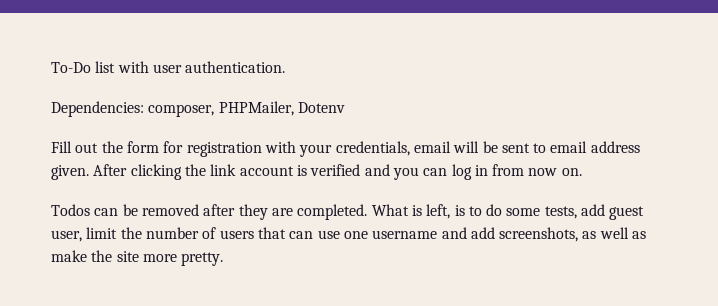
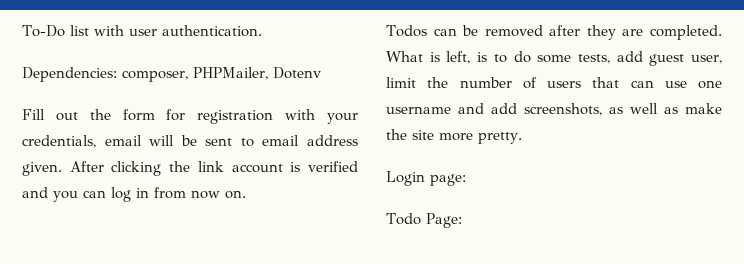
(224, 259) none -> [386,171,466,186] [386,213,462,228] // Login page: // Todo Page:

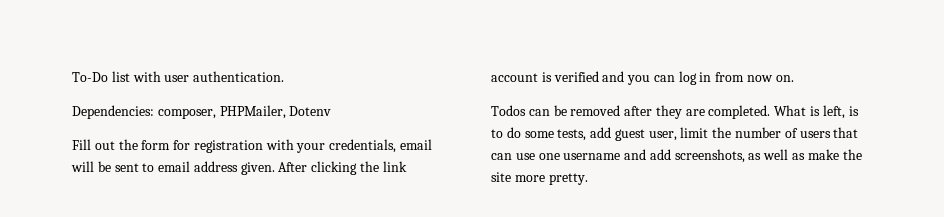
[386,171,466,186] [386,213,462,228] // Login page: // Todo Page: -> (588, 179) none

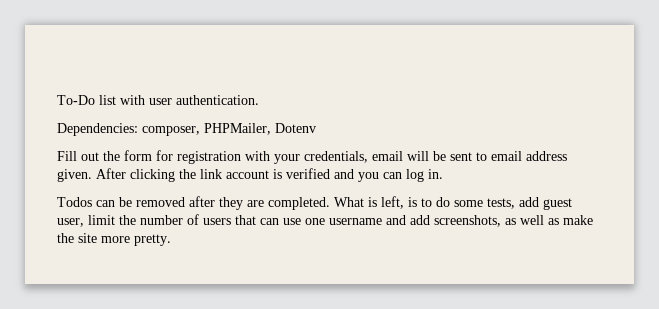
[699,72,794,82] in from now on. -> [428,169,443,179] in.

